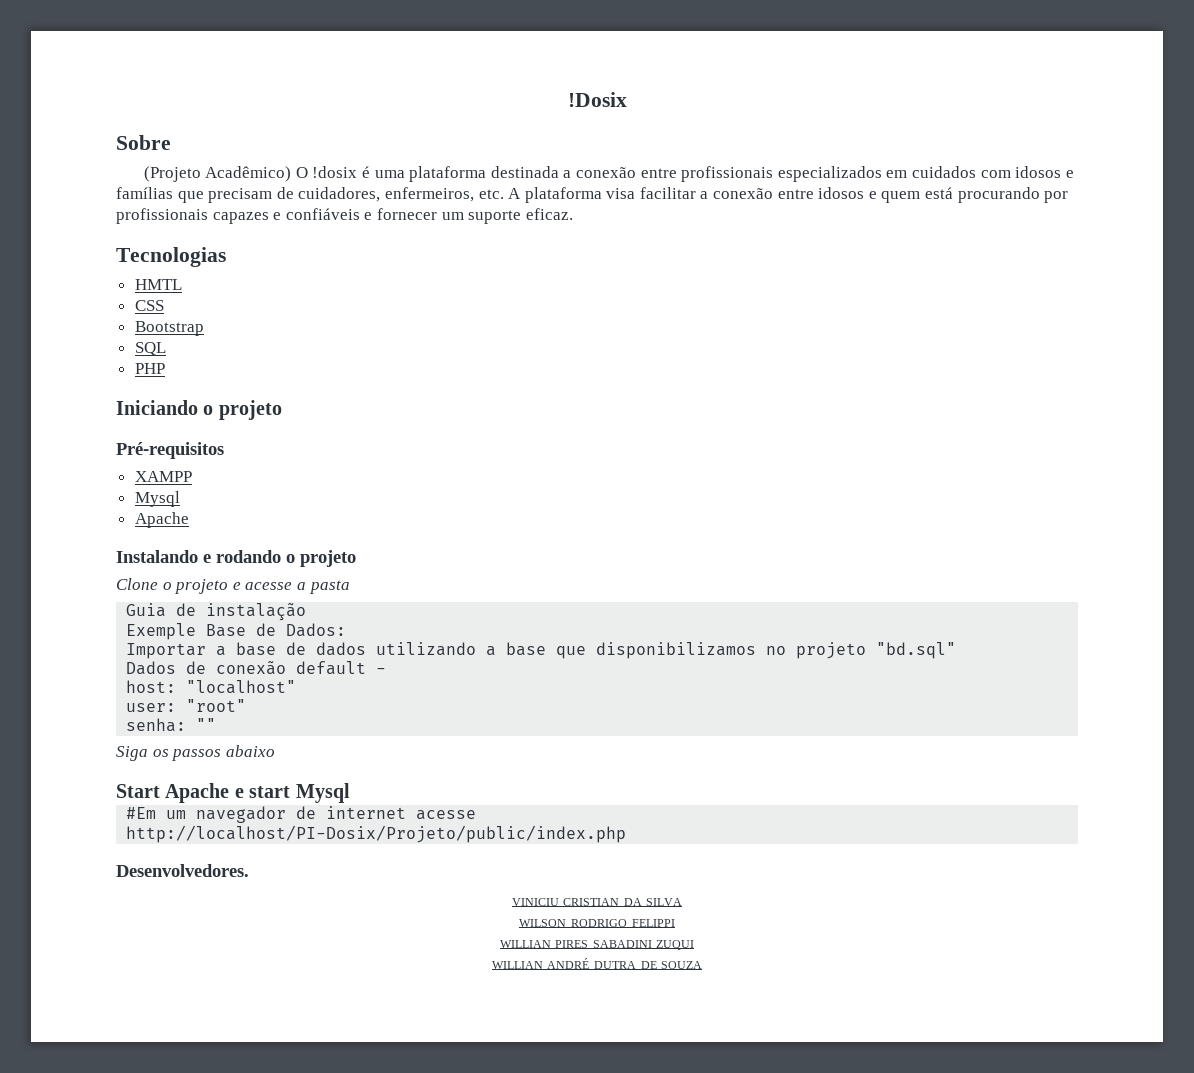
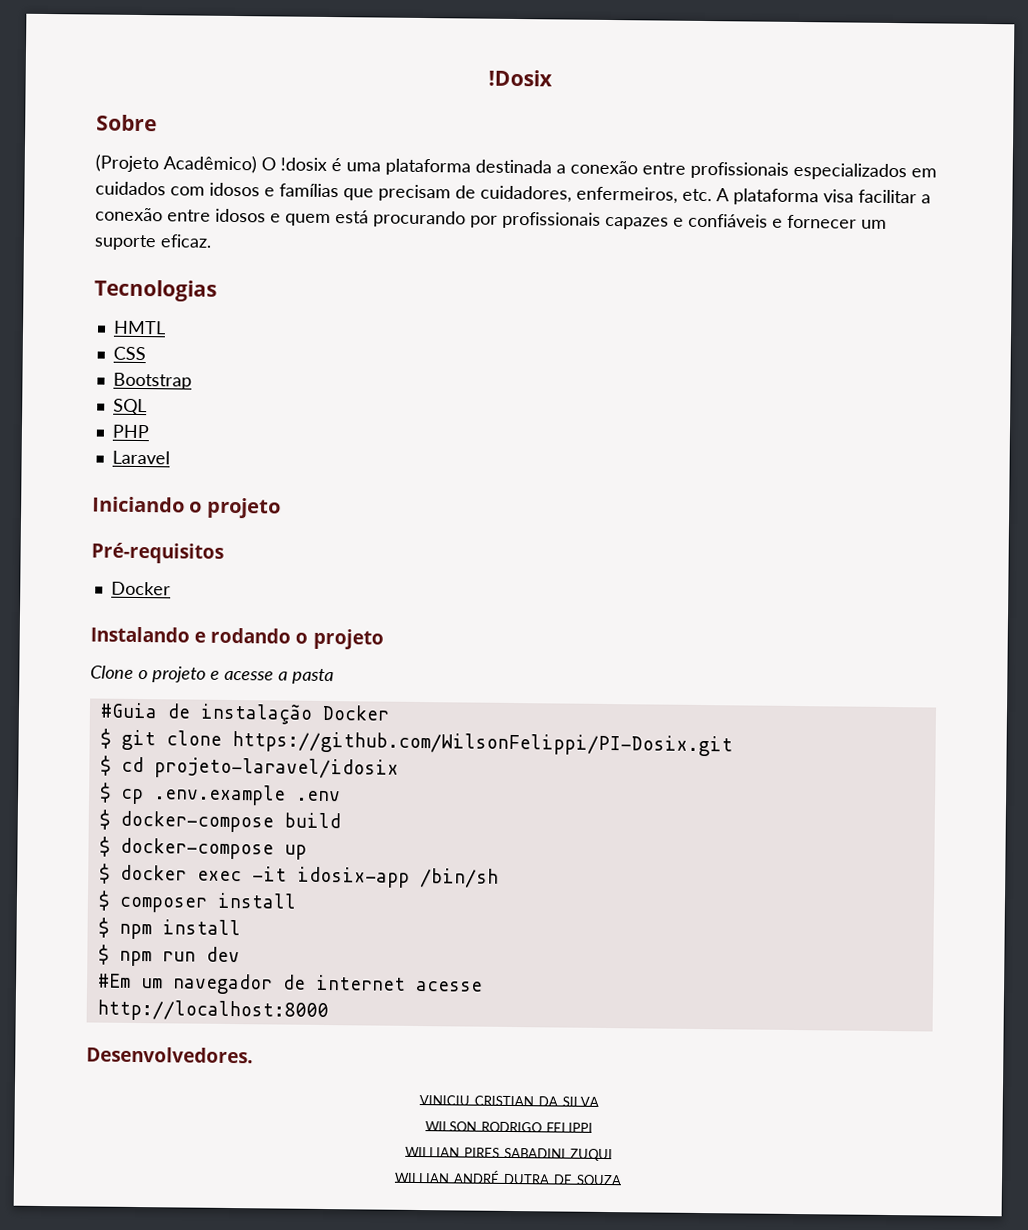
(165, 368) none -> [111,450,170,465] // Laravel
[134,471,192,482] [134,491,180,507] [134,512,189,528] XAMPP // Mysql // Apache -> [110,581,171,596] Docker
[126,603,167,617] Guia -> [99,702,158,719] #Guia
[126,623,347,640] [126,642,957,659] [126,661,387,675] [126,680,297,694] [126,699,247,712] [126,718,217,732] [116,745,275,761] [116,783,350,803] // Exemple Base de Dados: // Importar a base de dados utilizando a base que disponibilizamos no projeto "bd.sql" // Dados de conexão default - // host: "localhost" // user: "root" // senha: "" // Siga os passos abaixo // Start Apache e start Mysql -> [321,704,390,721] [99,728,733,757] [99,755,399,780] [98,782,341,806] [98,809,341,833] [98,836,307,860] [98,863,499,888] [97,890,297,913] [97,917,241,940] [97,944,240,967] Docker // $ git clone https://github.com/WilsonFelippi/PI-Dosix.git // $ cd projeto-laravel/idosix // $ cp .env.example .env // $ docker-compose build // $ docker-compose up // $ docker exec -it idosix-app /bin/sh // $ composer install // $ npm install // $ npm run dev
[126,825,627,843] http://localhost/PI-Dosix/Projeto/public/index.php -> [96,999,329,1023] http://localhost:8000

